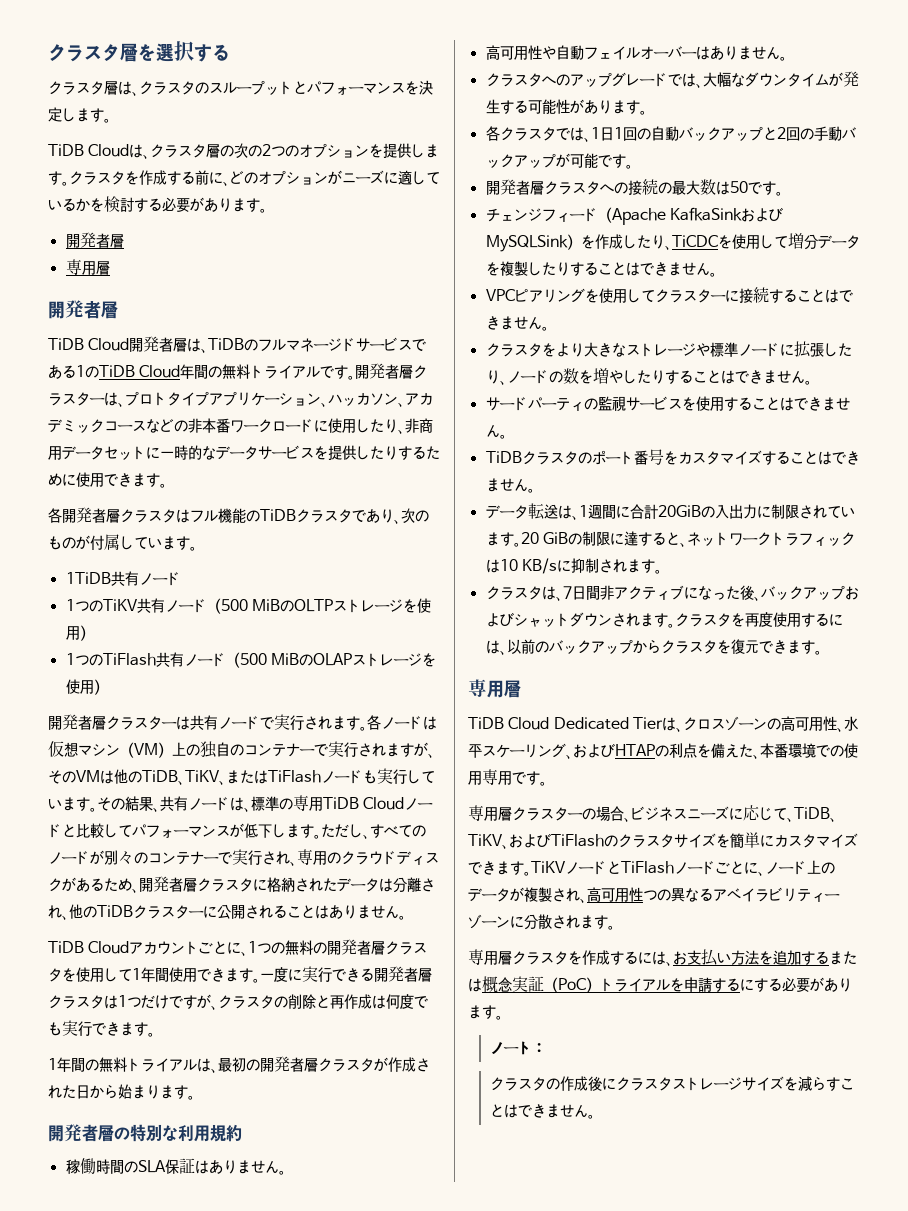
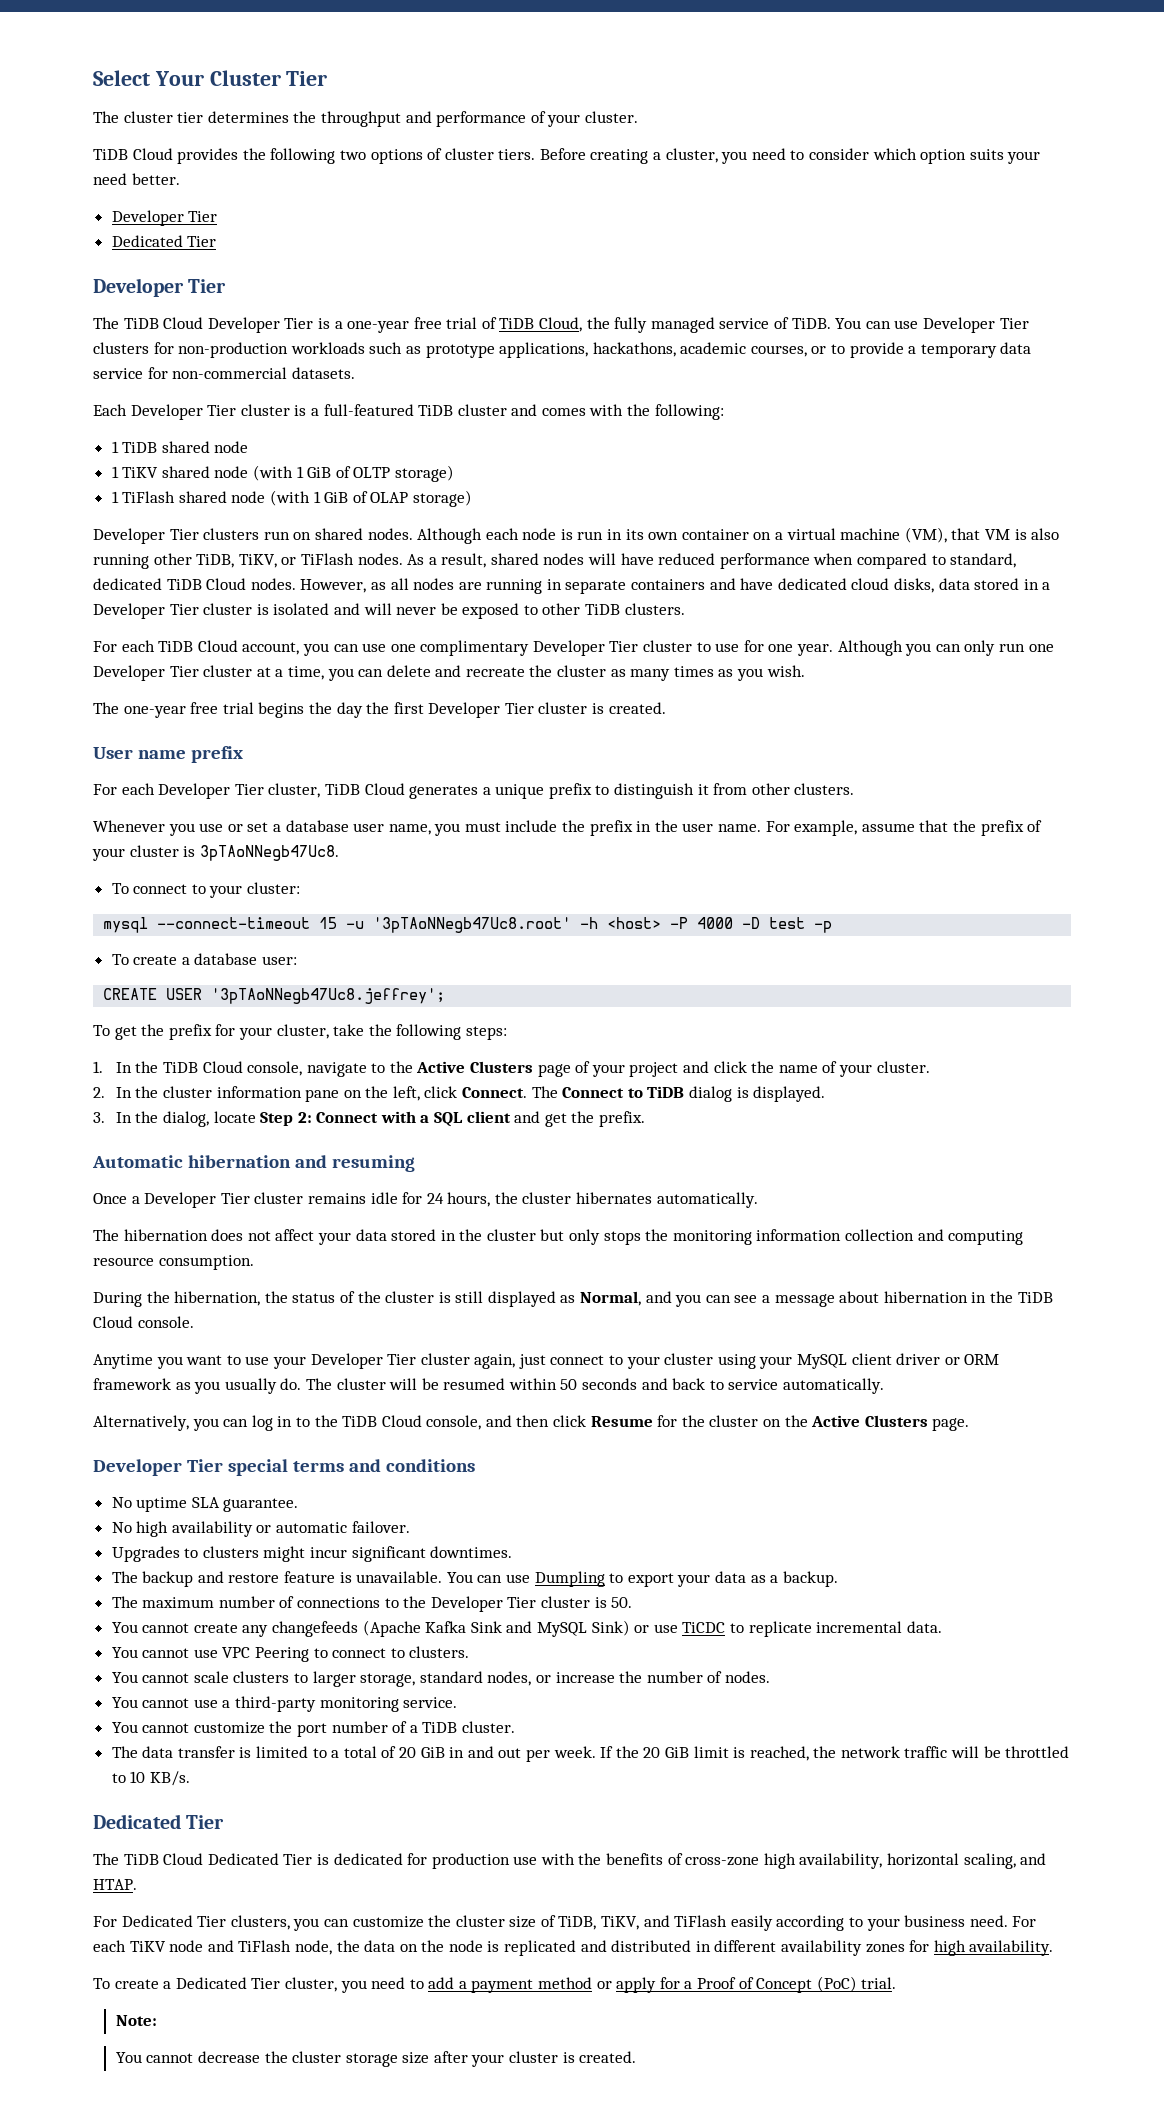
[48,41,230,62] [48,80,433,96] [48,107,111,123] [48,143,440,159] [48,170,440,186] [48,196,267,213] [65,232,124,248] [65,259,110,275] [48,300,118,319] [48,336,427,353] [48,363,428,380] [48,391,433,407] [48,418,433,434] [48,445,440,460] [48,472,167,488] [48,507,429,524] [48,534,197,551] [65,571,181,586] [65,598,431,614] [65,625,94,641] [65,652,436,668] [65,679,108,695] [48,714,437,731] [48,741,435,758] [48,768,435,785] [48,795,434,812] [48,823,426,839] [48,849,439,866] [48,876,435,893] [48,904,406,920] [48,939,428,956] [48,966,432,983] [48,994,428,1010] [48,1020,155,1037] [48,1056,430,1073] [48,1084,195,1100] [48,1124,242,1142] [65,1158,286,1175] [485,45,787,61] [485,71,859,88] [485,99,647,115] [485,126,856,142] [485,153,633,169] [485,179,783,196] [485,207,783,225] [485,233,860,252] [485,261,717,277] [485,287,853,303] [485,316,549,331] [485,341,852,358] [485,368,812,385] [485,396,850,411] [485,425,507,439] [485,449,860,465] [485,478,535,493] [485,503,855,520] [485,531,855,547] [485,558,662,574] [485,585,859,601] [485,612,843,628] [485,639,822,655] [468,679,521,698] [468,716,858,732] [468,743,858,759] [468,769,547,786] [468,805,837,822] [468,832,858,849] [468,860,835,876] [468,887,840,903] [468,914,615,930] [468,949,857,966] [468,976,852,993] [468,1005,503,1020] [490,1041,547,1055] [490,1076,855,1091] [490,1104,596,1119] クラスタ層を選択する // クラスタ層は、クラスタのスループットとパフォーマンスを決定します。 // TiDB Cloudは、クラスタ層の次の2つのオプションを提供します。クラスタを作成する前に、どのオプションがニーズに適しているかを検討する必要があります。 // 開発者層 // 専用層 // 開発者層 // TiDB Cloud開発者層は、TiDBのフルマネージドサービスである1のTiDB Cloud年間の無料トライアルです。開発者層クラスターは、プロトタイプアプリケーション、ハッカソン、アカデミックコースなどの非本番ワークロードに使用したり、非商用データセットに一時的なデータサービスを提供したりするために使用できます。 // 各開発者層クラスタはフル機能のTiDBクラスタであり、次のものが付属しています。 // 1TiDB共有ノード // 1つのTiKV共有ノード（500 MiBのOLTPストレージを使用） // 1つのTiFlash共有ノード（500 MiBのOLAPストレージを使用） // 開発者層クラスターは共有ノードで実行されます。各ノードは仮想マシン（VM）上の独自のコンテナーで実行されますが、そのVMは他のTiDB、TiKV、またはTiFlashノードも実行しています。その結果、共有ノードは、標準の専用TiDB Cloudノードと比較してパフォーマンスが低下します。ただし、すべてのノードが別々のコンテナーで実行され、専用のクラウドディスクがあるため、開発者層クラスタに格納されたデータは分離され、他のTiDBクラスターに公開されることはありません。 // TiDB Cloudアカウントごとに、1つの無料の開発者層クラスタを使用して1年間使用できます。一度に実行できる開発者層クラスタは1つだけですが、クラスタの削除と再作成は何度でも実行できます。 // 1年間の無料トライアルは、最初の開発者層クラスタが作成された日から始まります。 // 開発者層の特別な利用規約 // 稼働時間のSLA保証はありません。 // 高可用性や自動フェイルオーバーはありません。 // クラスタへのアップグレードでは、大幅なダウンタイムが発生する可能性があります。 // 各クラスタでは、1日1回の自動バックアップと2回の手動バックアップが可能です。 // 開発者層クラスタへの接続の最大数は50です。 // チェンジフィード（Apache KafkaSinkおよびMySQLSink）を作成したり、TiCDCを使用して増分データを複製したりすることはできません。 // VPCピアリングを使用してクラスターに接続することはできません。 // クラスタをより大きなストレージや標準ノードに拡張したり、ノードの数を増やしたりすることはできません。 // サードパーティの監視サービスを使用することはできません。 // TiDBクラスタのポート番号をカスタマイズすることはできません。 // データ転送は、1週間に合計20GiBの入出力に制限されています。20 GiBの制限に達すると、ネットワークトラフィックは10 KB/sに抑制されます。 // クラスタは、7日間非アクティブになった後、バックアップおよびシャットダウンされます。クラスタを再度使用するには、以前のバックアップからクラスタを復元できます。 // 専用層 // TiDB Cloud Dedicated Tierは、クロスゾーンの高可用性、水平スケーリング、およびHTAPの利点を備えた、本番環境での使用専用です。 // 専用層クラスターの場合、ビジネスニーズに応じて、TiDB、TiKV、およびTiFlashのクラスタサイズを簡単にカスタマイズできます。TiKVノードとTiFlashノードごとに、ノード上のデータが複製され、高可用性つの異なるアベイラビリティーゾーンに分散されます。 // 専用層クラスタを作成するには、お支払い方法を追加するまたは概念実証（PoC）トライアルを申請するにする必要があります。 // ノート： // クラスタの作成後にクラスタストレージサイズを減らすことはできません。 -> [93,70,328,86] [93,111,638,127] [93,148,1041,164] [93,173,180,185] [111,210,218,226] [111,235,217,247] [93,278,227,297] [93,317,1029,333] [93,342,1032,358] [93,367,355,379] [93,404,724,420] [111,441,249,453] [111,465,455,482] [111,490,473,507] [93,527,1060,544] [93,553,1017,569] [93,578,1051,594] [93,603,685,619] [93,640,1054,656] [93,665,805,681] [93,702,666,718] [93,746,243,763] [93,783,855,799] [93,820,1043,836] [92,845,339,861] [111,882,301,898] [103,917,833,933] [111,953,298,965] [103,988,446,1004] [93,1024,507,1040] [93,1061,930,1077] [93,1086,826,1102] [93,1111,645,1127] [92,1155,415,1172] [93,1192,758,1208] [93,1229,1024,1245] [93,1255,254,1270] [93,1291,1053,1307] [93,1316,194,1328] [93,1353,1000,1369] [93,1378,885,1394] [93,1415,970,1431] [93,1459,475,1476] [111,1497,299,1512] [111,1521,410,1537] [111,1546,513,1562] [111,1571,838,1587] [111,1596,633,1612] [111,1620,942,1637] [111,1646,470,1662] [111,1671,770,1687] [111,1696,458,1712] [111,1721,516,1737] [111,1746,1070,1762] [111,1771,190,1786] [93,1814,225,1829] [93,1853,1047,1869] [93,1879,137,1890] [93,1915,1037,1931] [93,1940,1054,1956] [93,1976,897,1993] [115,2015,157,2026] [115,2051,637,2067] Select Your Cluster Tier // The cluster tier determines the throughput and performance of your cluster. // TiDB Cloud provides the following two options of cluster tiers. Before creating a cluster, you need to consider which option suits your need better. // Developer Tier // Dedicated Tier // Developer Tier // The TiDB Cloud Developer Tier is a one-year free trial of TiDB Cloud, the fully managed service of TiDB. You can use Developer Tier clusters for non-production workloads such as prototype applications, hackathons, academic courses, or to provide a temporary data service for non-commercial datasets. // Each Developer Tier cluster is a full-featured TiDB cluster and comes with the following: // 1 TiDB shared node // 1 TiKV shared node (with 1 GiB of OLTP storage) // 1 TiFlash shared node (with 1 GiB of OLAP storage) // Developer Tier clusters run on shared nodes. Although each node is run in its own container on a virtual machine (VM), that VM is also running other TiDB, TiKV, or TiFlash nodes. As a result, shared nodes will have reduced performance when compared to standard, dedicated TiDB Cloud nodes. However, as all nodes are running in separate containers and have dedicated cloud disks, data stored in a Developer Tier cluster is isolated and will never be exposed to other TiDB clusters. // For each TiDB Cloud account, you can use one complimentary Developer Tier cluster to use for one year. Although you can only run one Developer Tier cluster at a time, you can delete and recreate the cluster as many times as you wish. // The one-year free trial begins the day the first Developer Tier cluster is created. // User name prefix // For each Developer Tier cluster, TiDB Cloud generates a unique prefix to distinguish it from other clusters. // Whenever you use or set a database user name, you must include the prefix in the user name. For example, assume that the prefix of your cluster is 3pTAoNNegb47Uc8. // To connect to your cluster: // mysql --connect-timeout 15 -u '3pTAoNNegb47Uc8.root' -h <host> -P 4000 -D test -p // To create a database user: // CREATE USER '3pTAoNNegb47Uc8.jeffrey'; // To get the prefix for your cluster, take the following steps: // 1. In the TiDB Cloud console, navigate to the Active Clusters page of your project and click the name of your cluster. // 2. In the cluster information pane on the left, click Connect. The Connect to TiDB dialog is displayed. // 3. In the dialog, locate Step 2: Connect with a SQL client and get the prefix. // Automatic hibernation and resuming // Once a Developer Tier cluster remains idle for 24 hours, the cluster hibernates automatically. // The hibernation does not affect your data stored in the cluster but only stops the monitoring information collection and computing resource consumption. // During the hibernation, the status of the cluster is still displayed as Normal, and you can see a message about hibernation in the TiDB Cloud console. // Anytime you want to use your Developer Tier cluster again, just connect to your cluster using your MySQL client driver or ORM framework as you usually do. The cluster will be resumed within 50 seconds and back to service automatically. // Alternatively, you can log in to the TiDB Cloud console, and then click Resume for the cluster on the Active Clusters page. // Developer Tier special terms and conditions // No uptime SLA guarantee. // No high availability or automatic failover. // Upgrades to clusters might incur significant downtimes. // The backup and restore feature is unavailable. You can use Dumpling to export your data as a backup. // The maximum number of connections to the Developer Tier cluster is 50. // You cannot create any changefeeds (Apache Kafka Sink and MySQL Sink) or use TiCDC to replicate incremental data. // You cannot use VPC Peering to connect to clusters. // You cannot scale clusters to larger storage, standard nodes, or increase the number of nodes. // You cannot use a third-party monitoring service. // You cannot customize the port number of a TiDB cluster. // The data transfer is limited to a total of 20 GiB in and out per week. If the 20 GiB limit is reached, the network traffic will be throttled to 10 KB/s. // Dedicated Tier // The TiDB Cloud Dedicated Tier is dedicated for production use with the benefits of cross-zone high availability, horizontal scaling, and HTAP. // For Dedicated Tier clusters, you can customize the cluster size of TiDB, TiKV, and TiFlash easily according to your business need. For each TiKV node and TiFlash node, the data on the node is replicated and distributed in different availability zones for high availability. // To create a Dedicated Tier cluster, you need to add a payment method or apply for a Proof of Concept (PoC) trial. // Note: // You cannot decrease the cluster storage size after your cluster is created.

